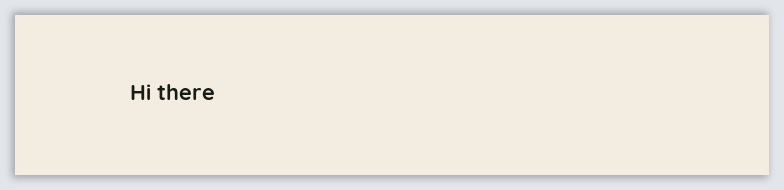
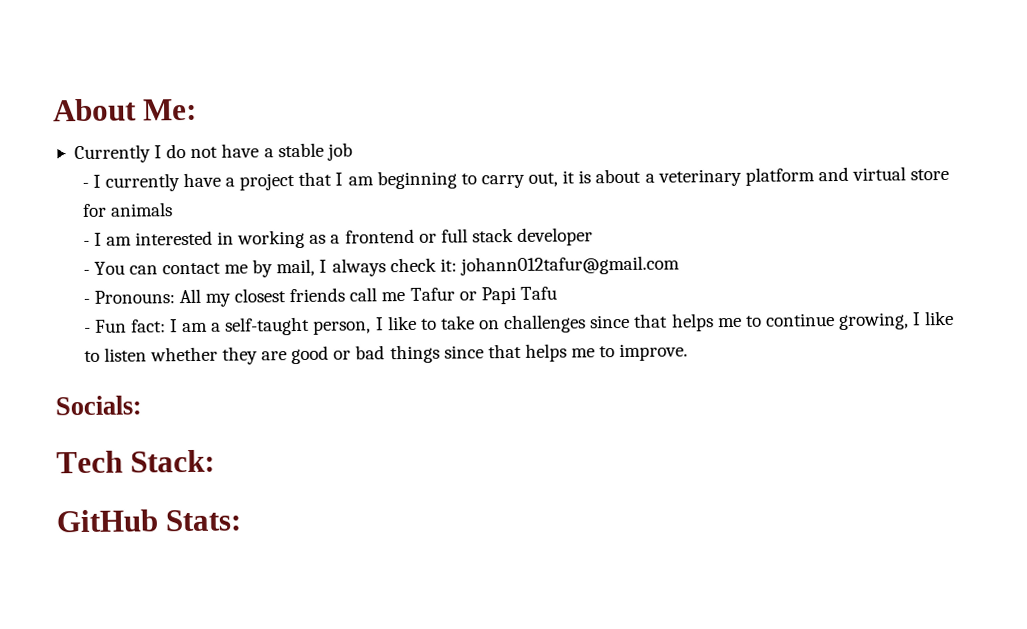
[130,84,215,100] Hi there -> [52,98,198,122] [73,142,353,164] [81,166,950,192] [81,202,173,217] [82,227,594,249] [82,255,680,278] [82,286,557,307] [83,310,955,336] [83,343,689,365] [55,395,142,416] [56,449,216,474] [56,509,242,533] About Me: // Currently I do not have a stable job // - I currently have a project that I am beginning to carry out, it is about a veterinary platform and virtual store for animals // - I am interested in working as a frontend or full stack developer // - You can contact me by mail, I always check it: johann012tafur@gmail.com // - Pronouns: All my closest friends call me Tafur or Papi Tafu // - Fun fact: I am a self-taught person, I like to take on challenges since that helps me to continue growing, I like to listen whether they are good or bad things since that helps me to improve. // Socials: // Tech Stack: // GitHub Stats:

